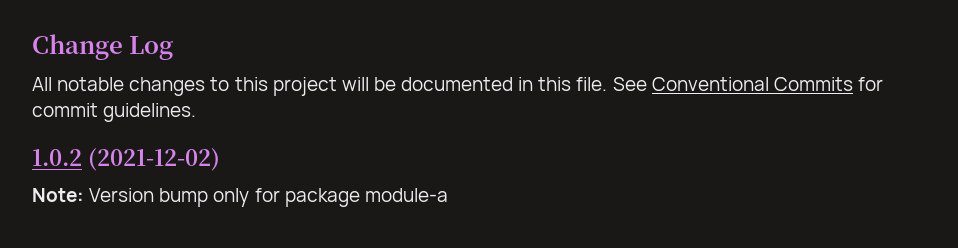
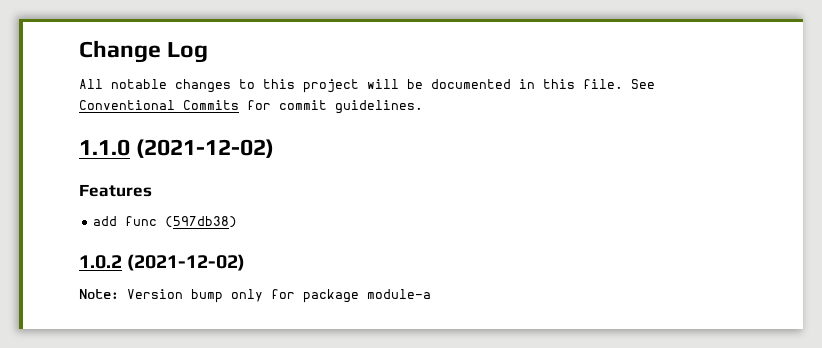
(197, 112) none -> [79,139,275,158] [79,184,152,197] [92,216,237,228] // 1.1.0 (2021-12-02) // Features // add func (597db38)

